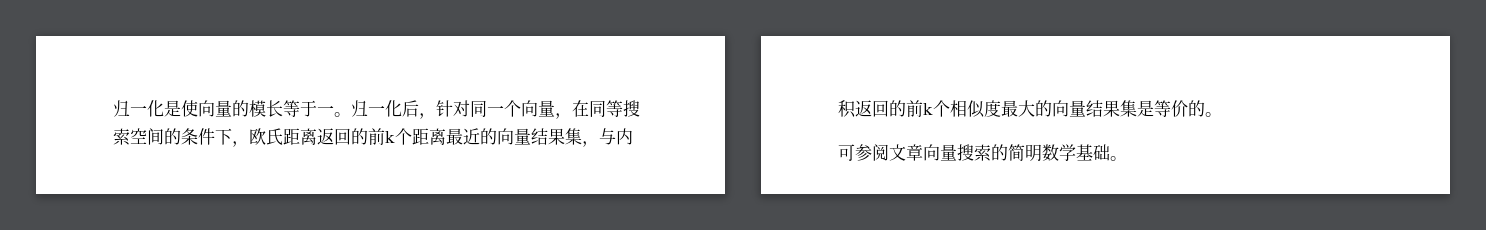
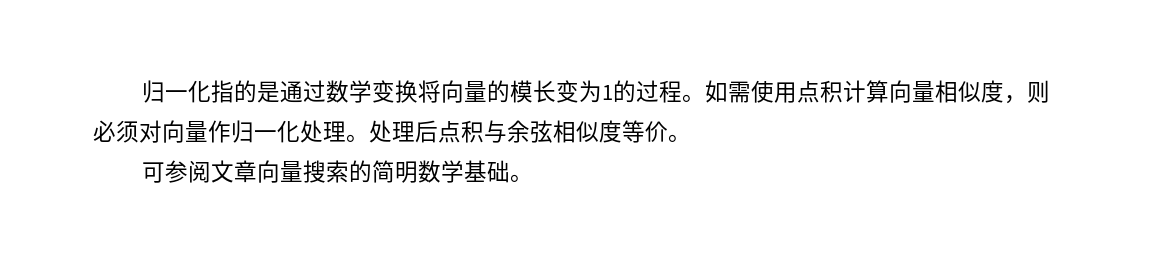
[113,100,640,119] [113,128,633,147] [838,100,1205,118] 归一化是使向量的模长等于一。归一化后，针对同一个向量，在同等搜索空间的条件下，欧氏距离返回的前k个距离最近的向量结果集，与内积返回的前k个相似度最大的向量结果集是等价的 -> [142,80,1051,104] [93,120,668,143] 归一化指的是通过数学变换将向量的模长变为1的过程。如需使用点积计算向量相似度，则必须对向量作归一化处理。处理后点积与余弦相似度等价

